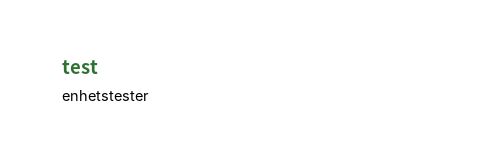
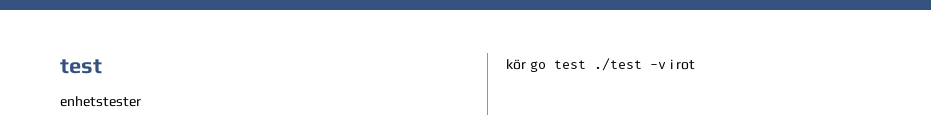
(149, 95) none -> [506,58,696,72] // kör go test ./test -v i rot

